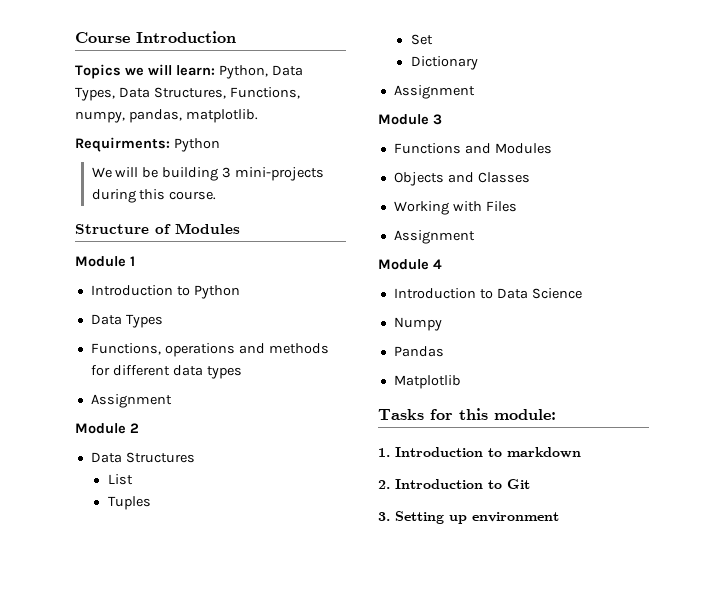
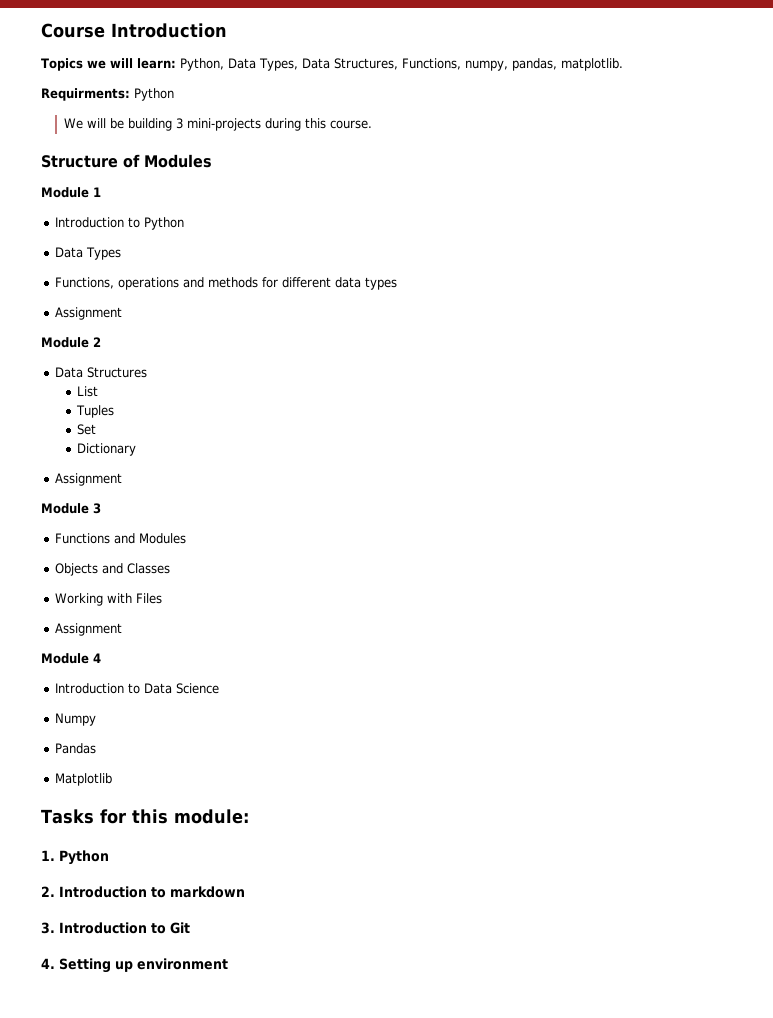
(390, 452) none -> [59,850,109,865] [41,886,55,897] Python // 2.
[378,480,390,489] 2. -> [41,922,55,934] 3.
[378,512,390,521] 3. -> [41,958,55,969] 4.

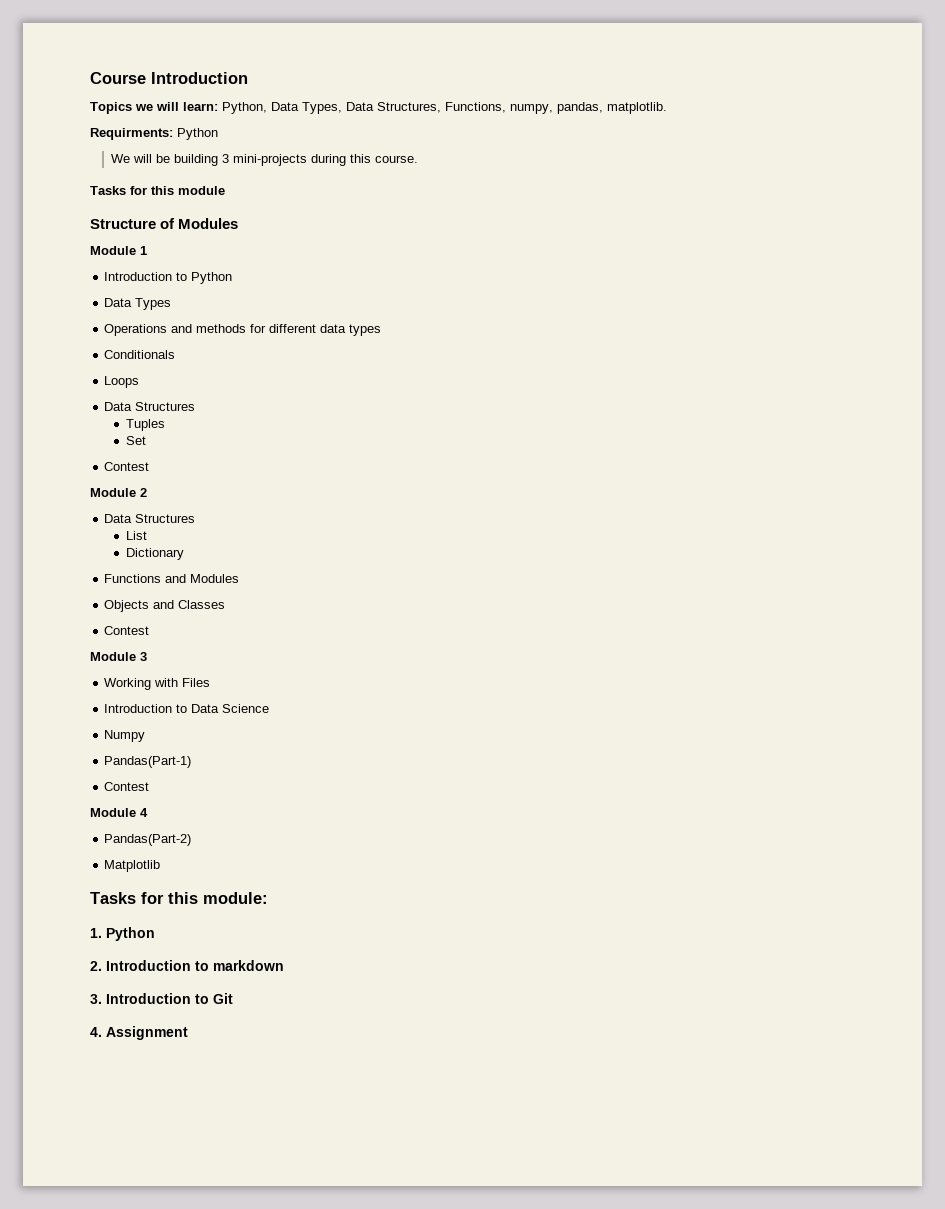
(372, 124) none -> [90,186,225,195] // Tasks for this module
[54,277,179,290] Functions, operations -> [104,324,168,336] Operations
[54,307,122,320] Assignment -> [104,350,176,359] [104,376,140,388] [104,402,196,411] [125,419,165,431] [125,436,146,445] [104,462,150,471] Conditionals // Loops // Data Structures // Tuples // Set // Contest
[76,405,115,418] [77,424,97,435] // Tuples // Set -> (147, 535) none
[54,473,122,486] [41,503,101,514] // Assignment // Module 3 -> (184, 554) none
(170, 568) none -> [104,626,150,635] [90,652,147,661] // Contest // Module 3
[54,623,122,636] [41,653,101,664] // Assignment // Module 4 -> (211, 682) none
[54,743,96,754] Pandas -> [104,756,192,768] [104,782,150,791] [90,808,148,817] [104,834,192,846] Pandas(Part-1) // Contest // Module 4 // Pandas(Part-2)
[59,958,228,973] Setting up environment -> [106,1026,188,1040] Assignment

